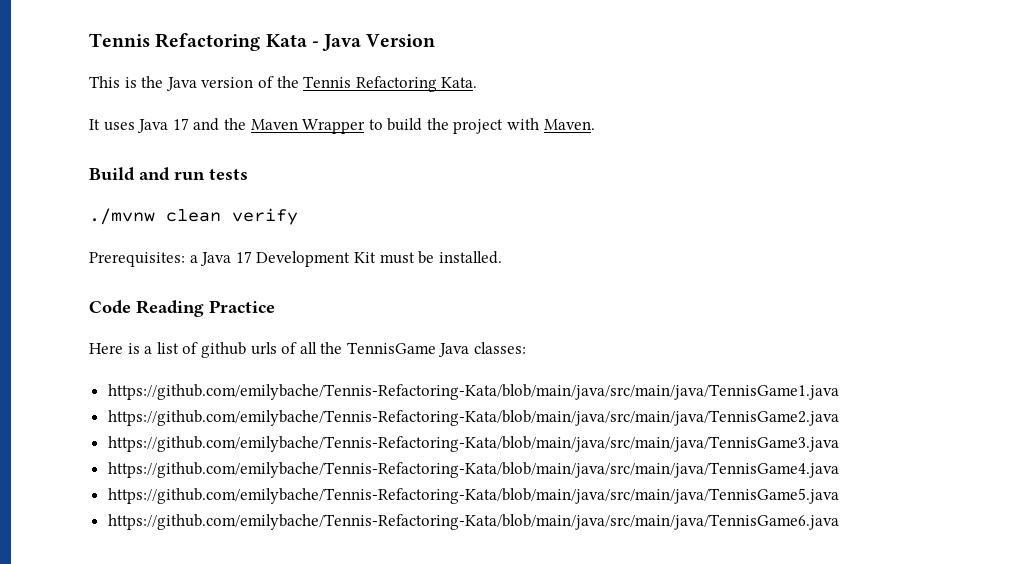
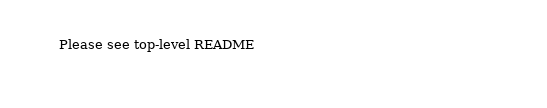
[89,33,436,51] [89,76,478,92] [89,118,595,134] [89,167,248,181] [89,208,298,225] [89,251,502,267] [89,300,275,317] [89,342,527,358] [107,384,839,400] [107,410,839,426] [107,436,839,452] [107,462,839,478] [107,488,839,504] [107,514,839,530] Tennis Refactoring Kata - Java Version // This is the Java version of the Tennis Refactoring Kata. // It uses Java 17 and the Maven Wrapper to build the project with Maven. // Build and run tests // ./mvnw clean verify // Prerequisites: a Java 17 Development Kit must be installed. // Code Reading Practice // Here is a list of github urls of all the TennisGame Java classes: // https://github.com/emilybache/Tennis-Refactoring-Kata/blob/main/java/src/main/java/TennisGame1.java // https://github.com/emilybache/Tennis-Refactoring-Kata/blob/main/java/src/main/java/TennisGame2.java // https://github.com/emilybache/Tennis-Refactoring-Kata/blob/main/java/src/main/java/TennisGame3.java // https://github.com/emilybache/Tennis-Refactoring-Kata/blob/main/java/src/main/java/TennisGame4.java // https://github.com/emilybache/Tennis-Refactoring-Kata/blob/main/java/src/main/java/TennisGame5.java // https://github.com/emilybache/Tennis-Refactoring-Kata/blob/main/java/src/main/java/TennisGame6.java -> [59,39,254,52] Please see top-level README

